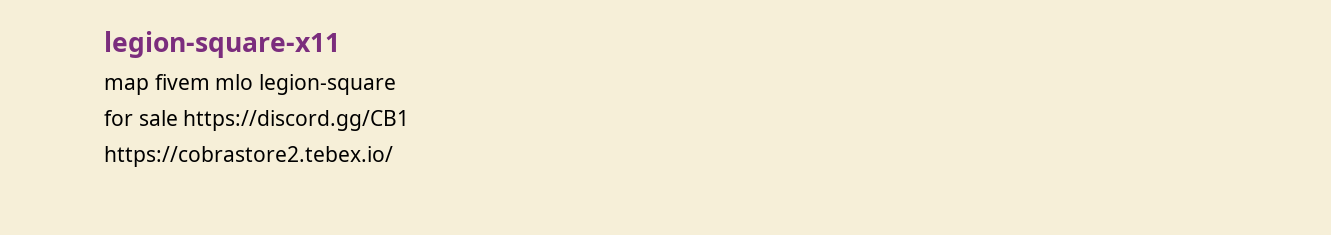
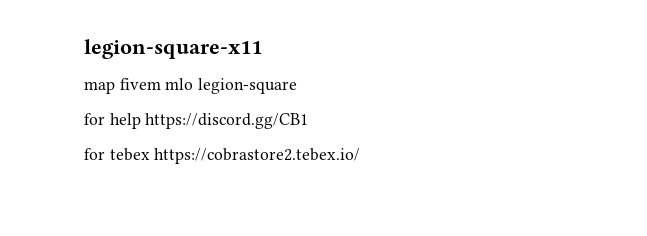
[138,110,178,126] sale -> [109,113,141,129] help
(410, 120) none -> [84,148,150,161] for tebex

